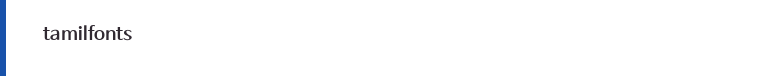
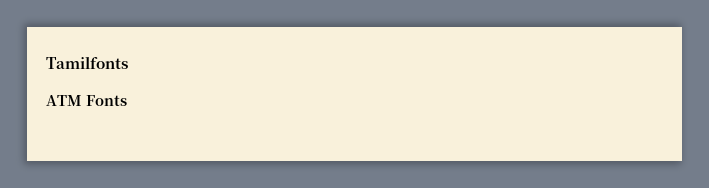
[43,25,132,41] tamilfonts -> [46,56,128,69] [46,95,127,106] Tamilfonts // ATM Fonts

